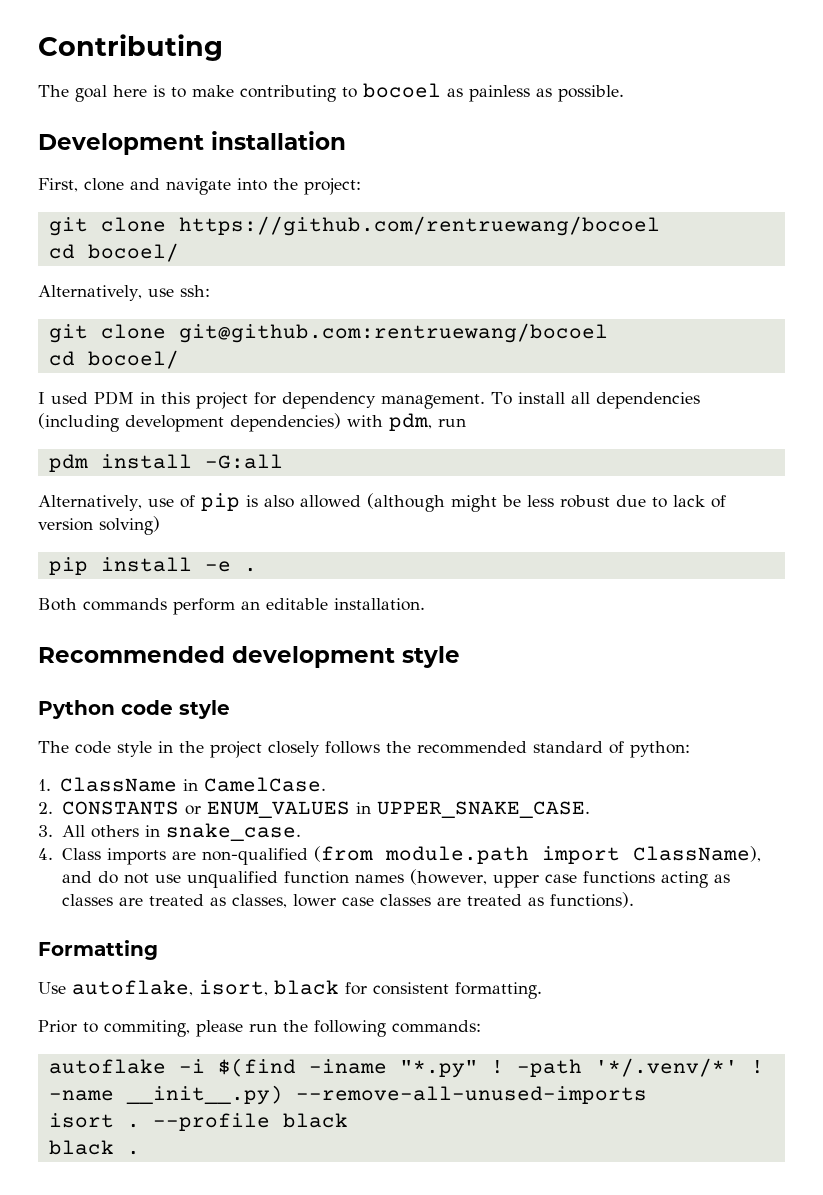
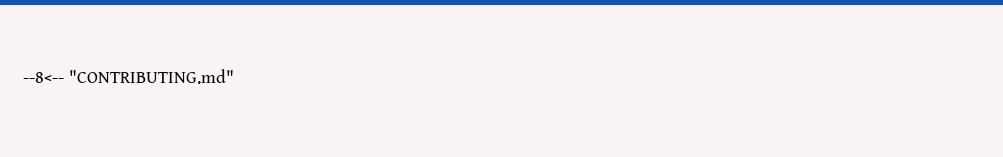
[38,34,223,61] [38,83,624,102] [38,131,346,155] [38,178,361,195] [48,216,660,236] [48,243,179,262] [38,285,210,301] [48,323,608,343] [48,350,179,369] [38,391,700,409] [38,413,466,432] [48,454,283,472] [38,493,726,512] [38,516,160,535] [48,557,257,575] [38,598,425,615] [38,646,460,668] [38,700,230,719] [38,741,690,758] [38,777,326,792] [38,801,590,818] [38,823,301,841] [38,846,761,865] [61,869,730,888] [61,892,634,908] [38,940,158,960] [38,980,542,999] [38,1020,481,1037] [48,1058,764,1078] [48,1085,647,1105] [48,1113,348,1131] [48,1140,140,1155] Contributing // The goal here is to make contributing to bocoel as painless as possible. // Development installation // First, clone and navigate into the project: // git clone https://github.com/rentruewang/bocoel // cd bocoel/ // Alternatively, use ssh: // git clone git@github.com:rentruewang/bocoel // cd bocoel/ // I used PDM in this project for dependency management. To install all dependencies (including development dependencies) with pdm, run // pdm install -G:all // Alternatively, use of pip is also allowed (although might be less robust due to lack of version solving) // pip install -e . // Both commands perform an editable installation. // Recommended development style // Python code style // The code style in the project closely follows the recommended standard of python: // 1. ClassName in CamelCase. // 2. CONSTANTS or ENUM_VALUES in UPPER_SNAKE_CASE. // 3. All others in snake_case. // 4. Class imports are non-qualified (from module.path import ClassName), and do not use unqualified function names (however, upper case functions acting as classes are treated as classes, lower case classes are treated as functions). // Formatting // Use autoflake, isort, black for consistent formatting. // Prior to commiting, please run the following commands: // autoflake -i $(find -iname "*.py" ! -path '*/.venv/*' ! -name __init__.py) --remove-all-unused-imports // isort . --profile black // black . -> [23,69,234,84] --8<-- "CONTRIBUTING.md"

